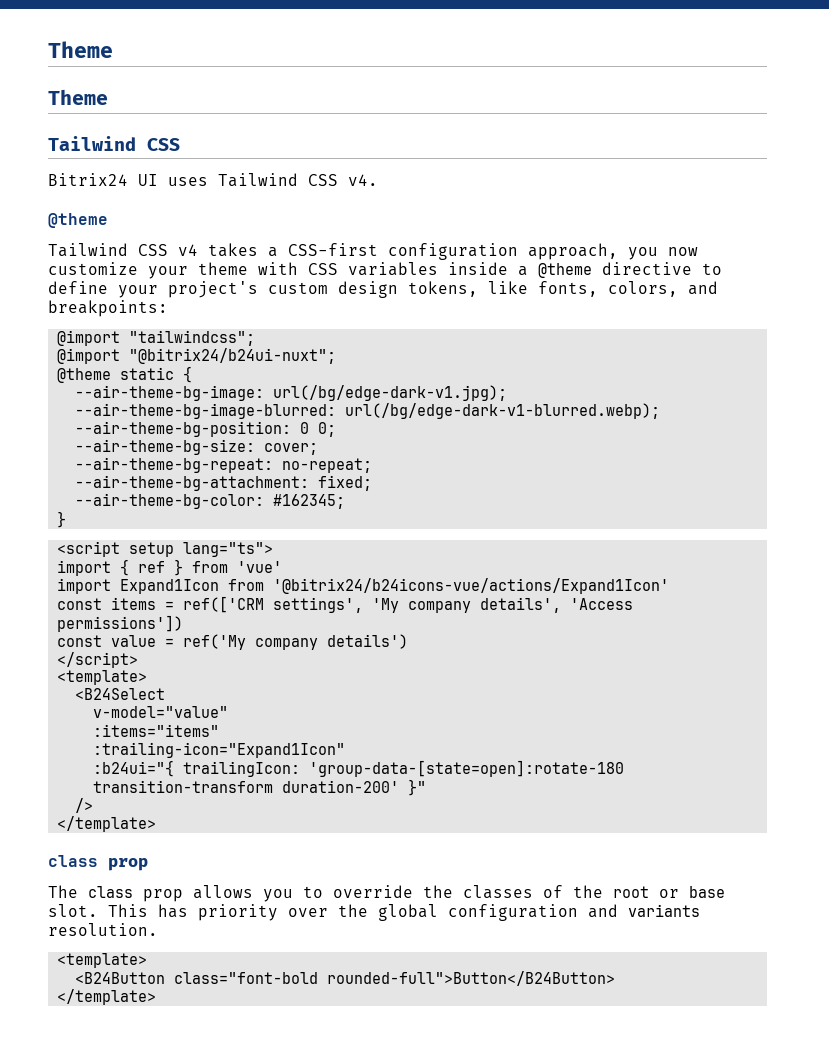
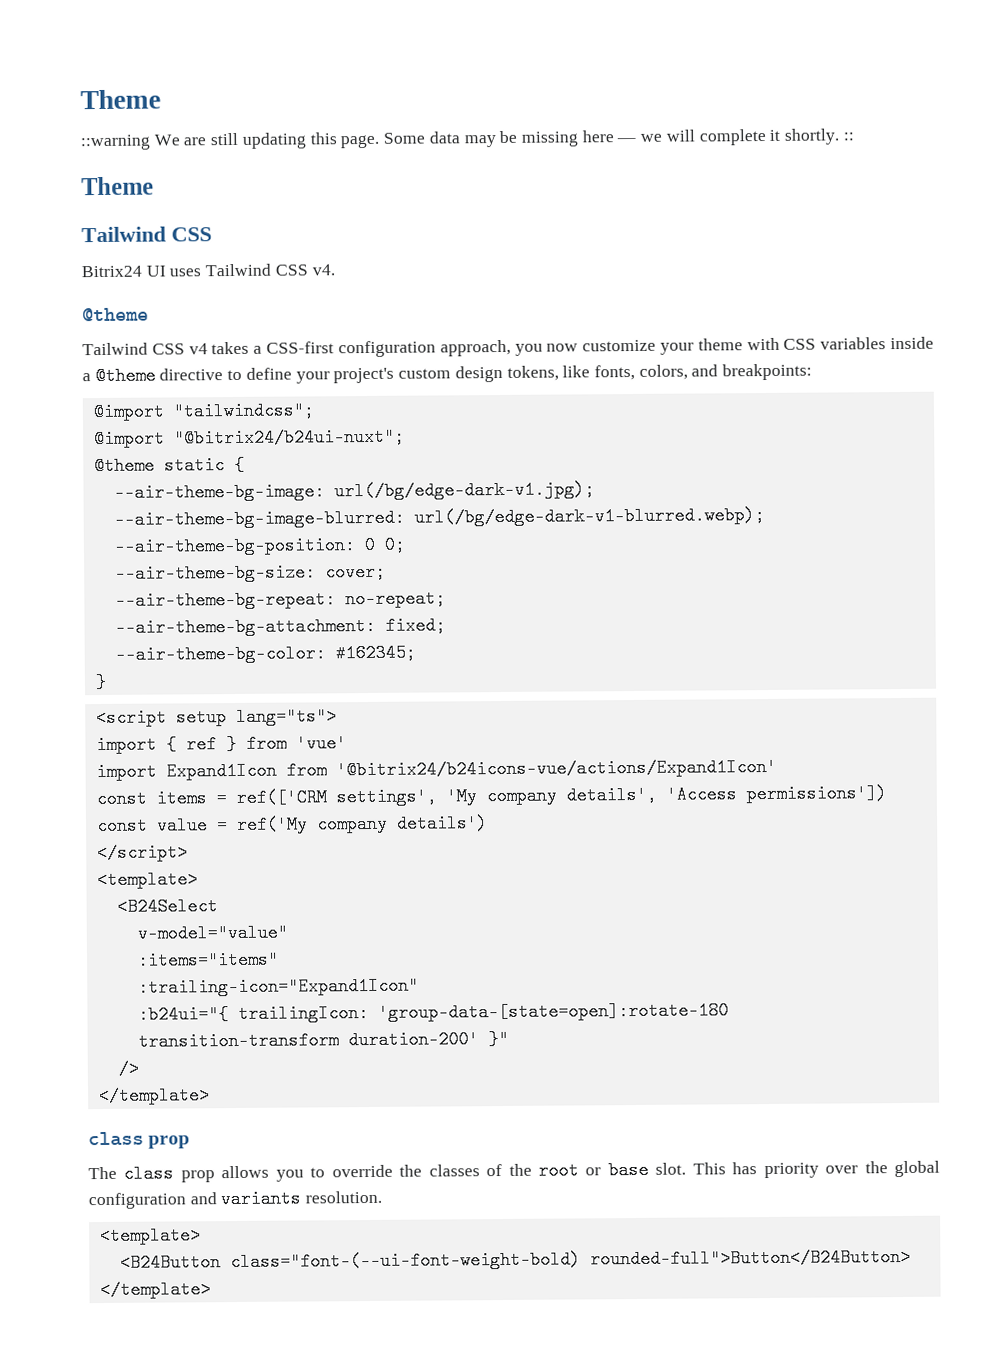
[48,41,113,58] Theme -> [80,89,161,110] [80,128,854,151] Theme // ::warning We are still updating this page. Some data may be missing here — we will complete it shortly. ::
[174,972,319,984] class="font-bold -> [229,1250,581,1272] class="font-(--ui-font-weight-bold)

